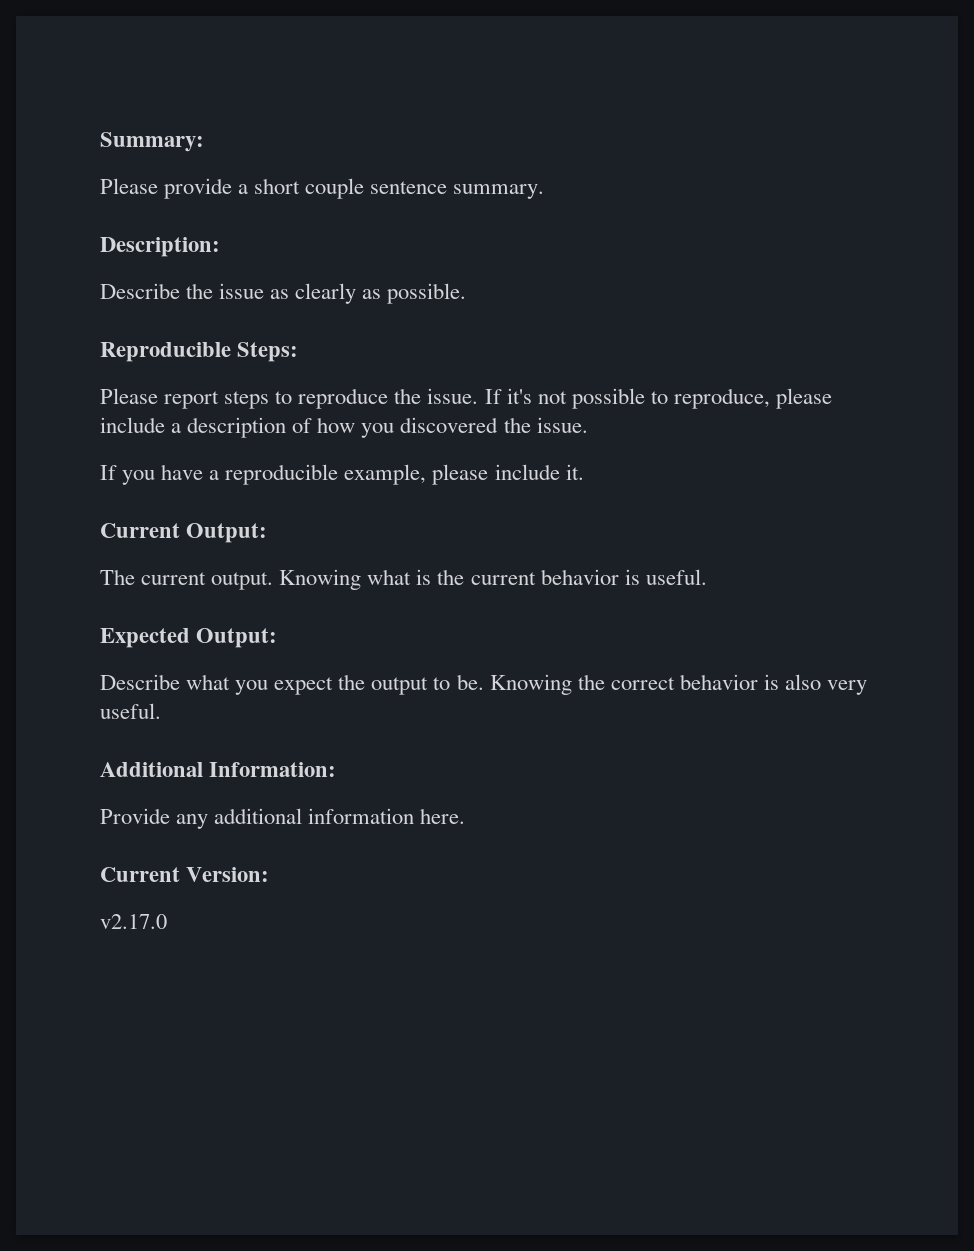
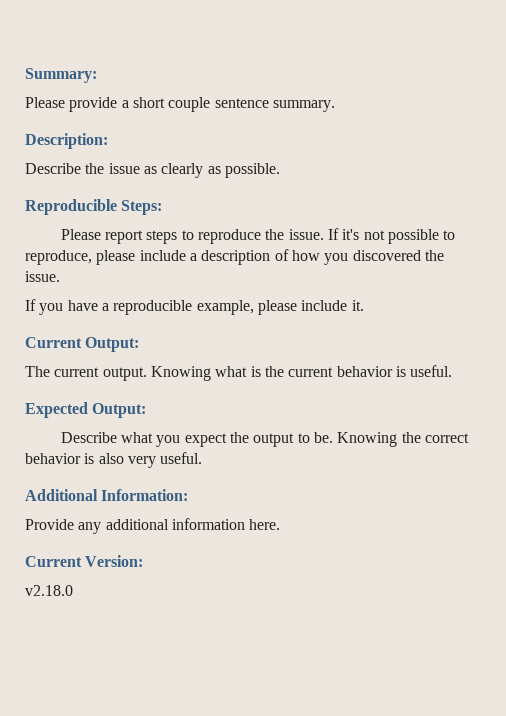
[100,914,167,929] v2.17.0 -> [25,585,73,596] v2.18.0

